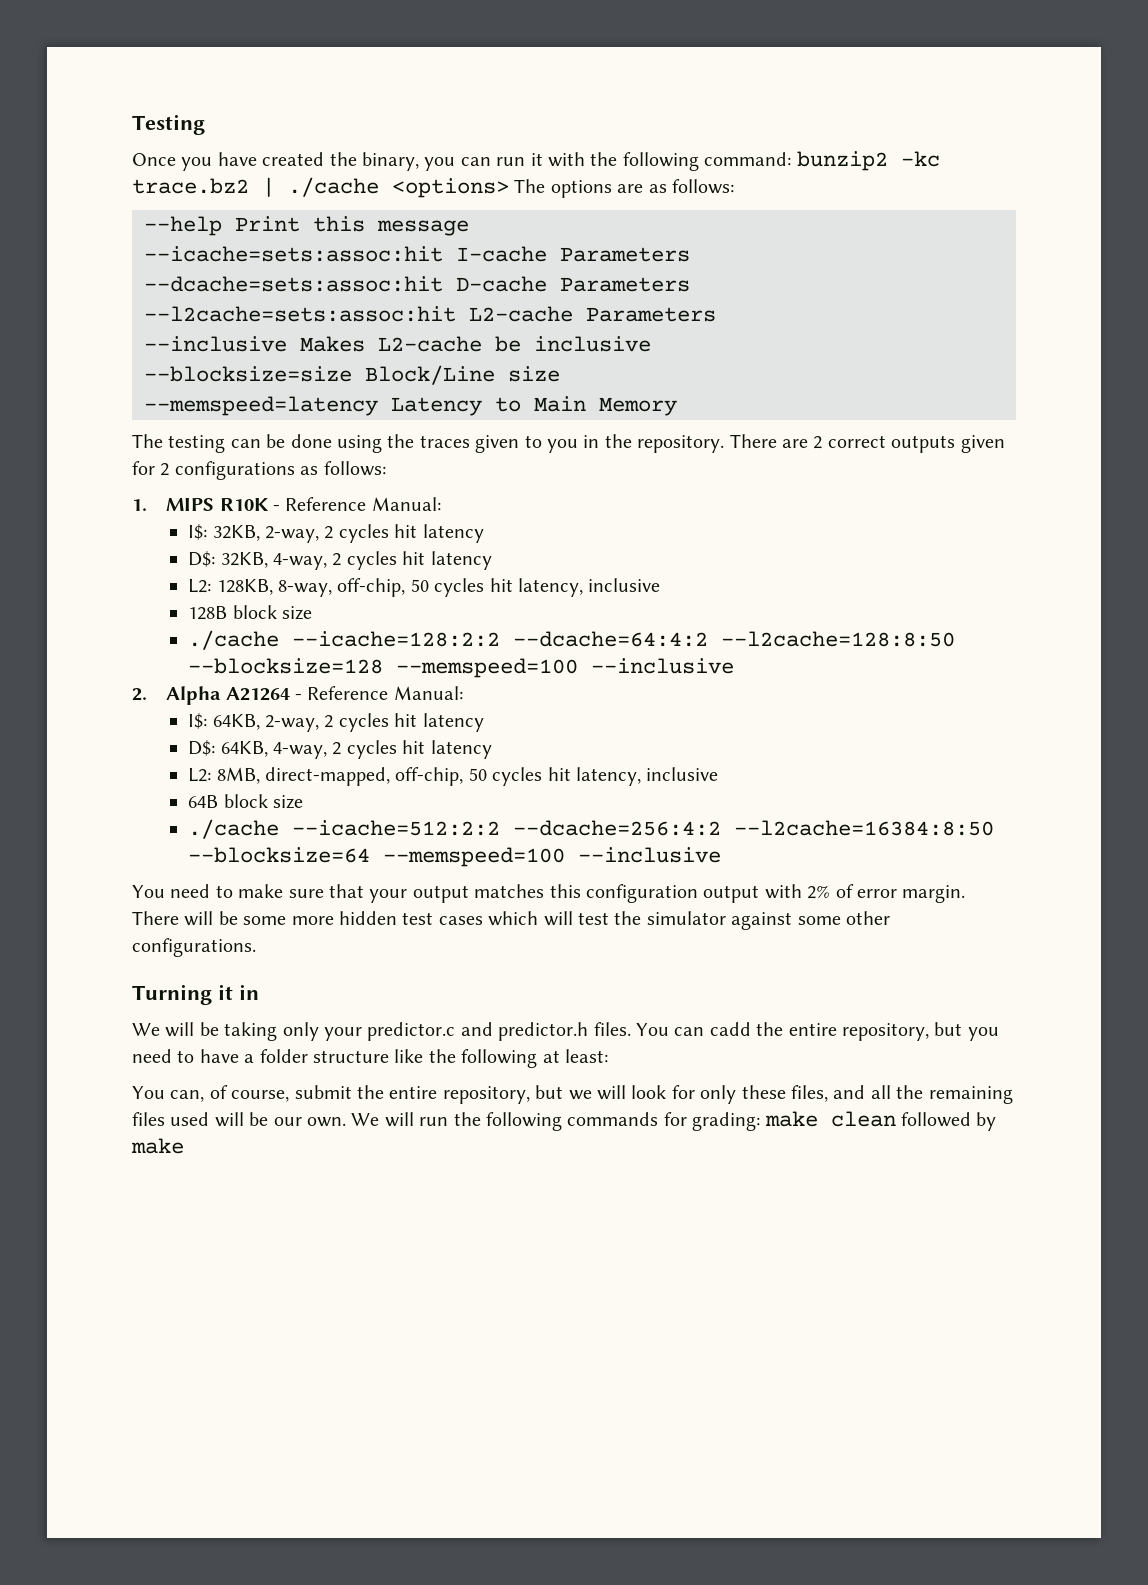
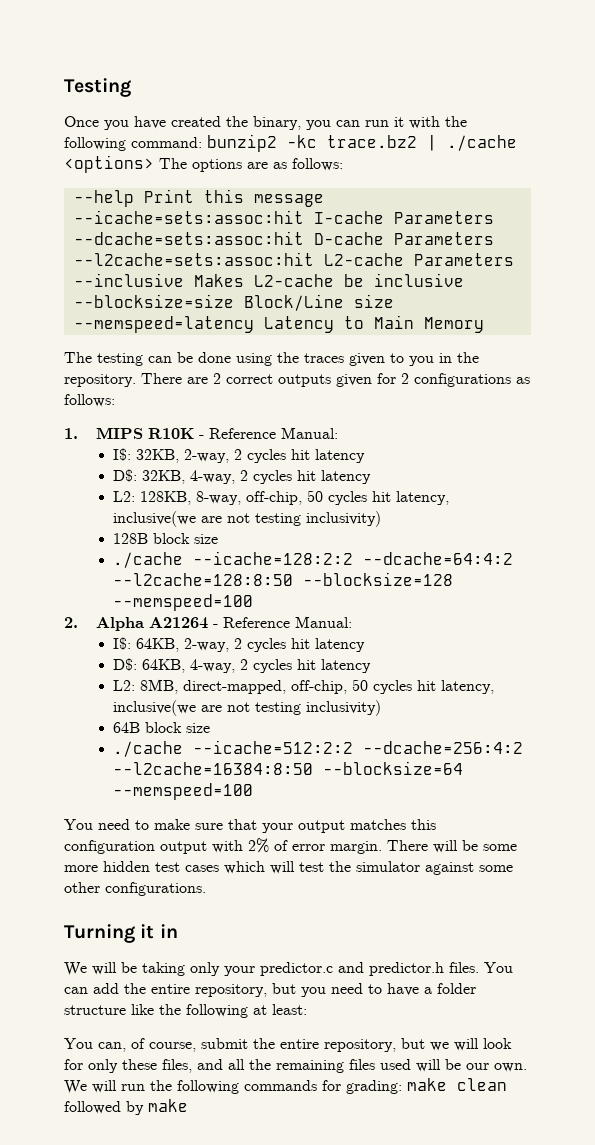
[588,578,661,592] inclusive -> [113,511,382,527] inclusive(we are not testing inclusivity)
[591,658,735,674] --inclusive -> (254, 602) none
[646,767,719,781] inclusive -> [113,700,382,716] inclusive(we are not testing inclusivity)
[578,847,722,863] --inclusive -> (254, 791) none
[709,1022,751,1036] cadd -> [93,983,119,994] add

